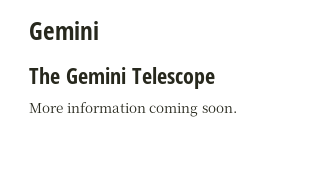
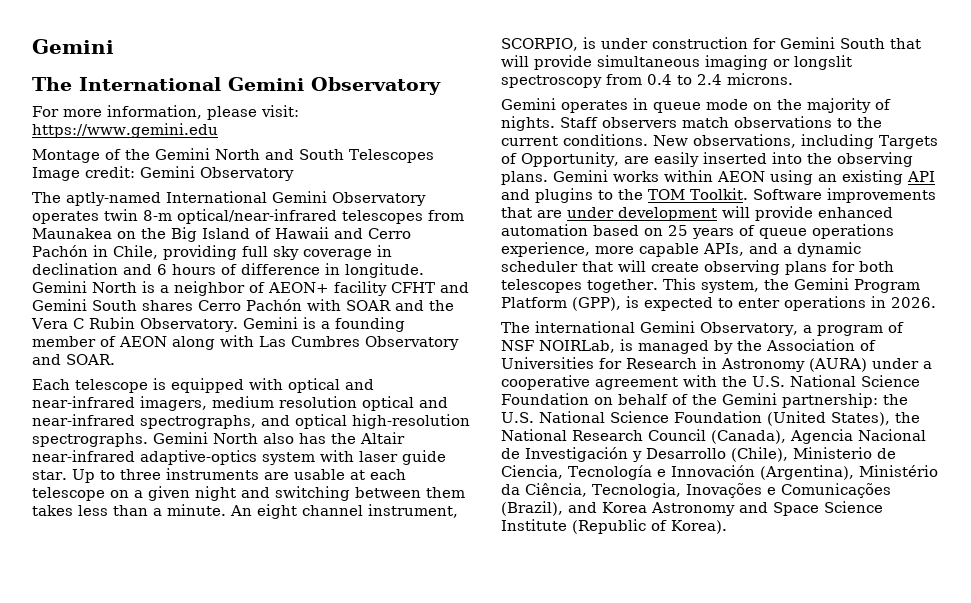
[65,67,215,89] [29,102,237,117] Gemini Telescope // More information coming soon. -> [79,77,441,95] [32,105,299,120] [32,123,218,138] [32,148,434,163] [32,166,294,181] [32,191,426,206] [32,209,464,224] [32,227,411,242] [32,245,392,260] [32,263,424,278] [32,281,469,296] [32,299,454,311] [31,317,405,332] [32,335,459,350] [32,354,115,365] [32,378,374,393] [32,396,448,411] [32,414,470,429] [32,432,405,447] [32,450,446,465] [32,468,406,483] [32,486,465,501] [32,504,458,519] [501,37,921,51] [501,55,852,70] [501,73,793,88] [501,98,891,113] [501,116,882,131] [501,134,938,149] [501,152,913,167] [501,170,935,185] [501,188,936,203] [501,206,893,221] [501,224,894,239] [501,242,861,257] [501,260,894,275] [501,278,920,293] [501,296,936,311] [501,321,904,336] [501,339,876,354] [501,357,932,372] [501,375,920,390] [501,393,908,408] [501,411,920,426] [501,429,926,444] [501,447,896,462] [501,465,938,480] [501,483,891,498] [501,501,883,516] [501,519,727,534] International Gemini Observatory // For more information, please visit: https://www.gemini.edu // Montage of the Gemini North and South Telescopes Image credit: Gemini Observatory // The aptly-named International Gemini Observatory operates twin 8-m optical/near-infrared telescopes from Maunakea on the Big Island of Hawaii and Cerro Pachón in Chile, providing full sky coverage in declination and 6 hours of difference in longitude. Gemini North is a neighbor of AEON+ facility CFHT and Gemini South shares Cerro Pachón with SOAR and the Vera C Rubin Observatory. Gemini is a founding member of AEON along with Las Cumbres Observatory and SOAR. // Each telescope is equipped with optical and near-infrared imagers, medium resolution optical and near-infrared spectrographs, and optical high-resolution spectrographs. Gemini North also has the Altair near-infrared adaptive-optics system with laser guide star. Up to three instruments are usable at each telescope on a given night and switching between them takes less than a minute. An eight channel instrument, SCORPIO, is under construction for Gemini South that will provide simultaneous imaging or longslit spectroscopy from 0.4 to 2.4 microns. // Gemini operates in queue mode on the majority of nights. Staff observers match observations to the current conditions. New observations, including Targets of Opportunity, are easily inserted into the observing plans. Gemini works within AEON using an existing API and plugins to the TOM Toolkit. Software improvements that are under development will provide enhanced automation based on 25 years of queue operations experience, more capable APIs, and a dynamic scheduler that will create observing plans for both telescopes together. This system, the Gemini Program Platform (GPP), is expected to enter operations in 2026. // The international Gemini Observatory, a program of NSF NOIRLab, is managed by the Association of Universities for Research in Astronomy (AURA) under a cooperative agreement with the U.S. National Science Foundation on behalf of the Gemini partnership: the U.S. National Science Foundation (United States), the National Research Council (Canada), Agencia Nacional de Investigación y Desarrollo (Chile), Ministerio de Ciencia, Tecnología e Innovación (Argentina), Ministério da Ciência, Tecnologia, Inovações e Comunicações (Brazil), and Korea Astronomy and Space Science Institute (Republic of Korea).

